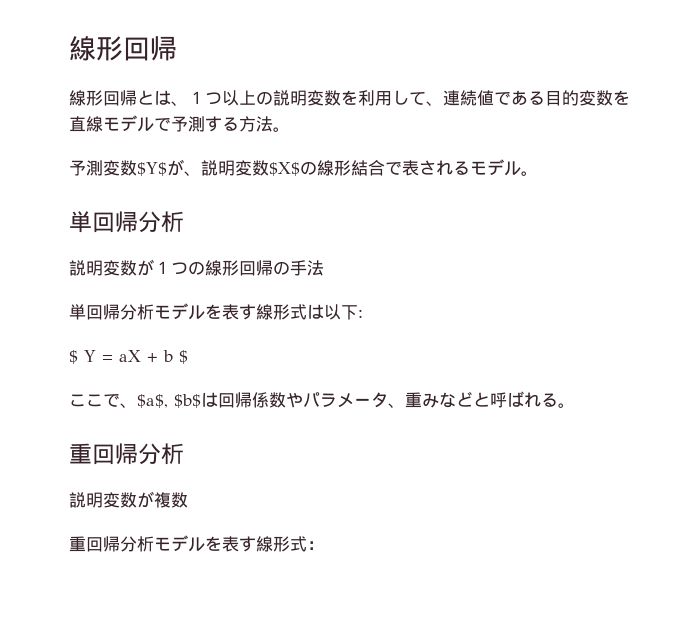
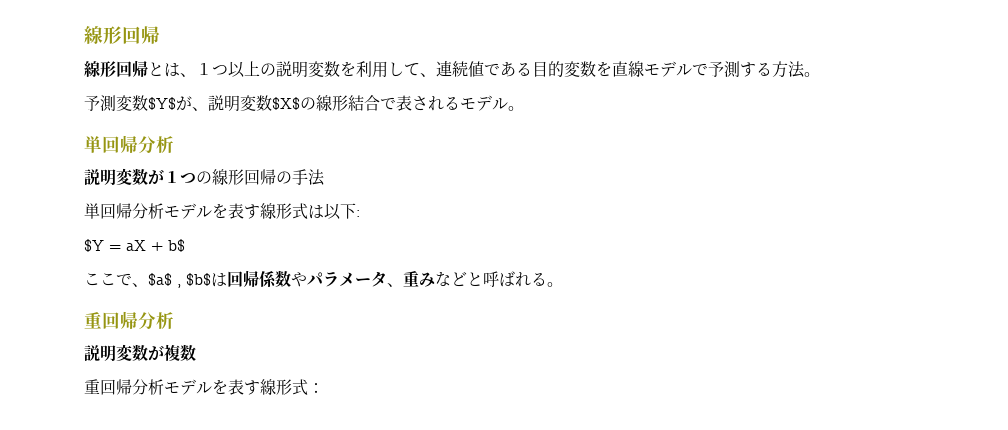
[69,350,96,364] $ Y -> [84,239,104,252] $Y
[163,350,188,364] b $ -> [168,239,185,252] b$
[137,394,168,408] $a$, -> [148,273,181,288] $a$ ,

